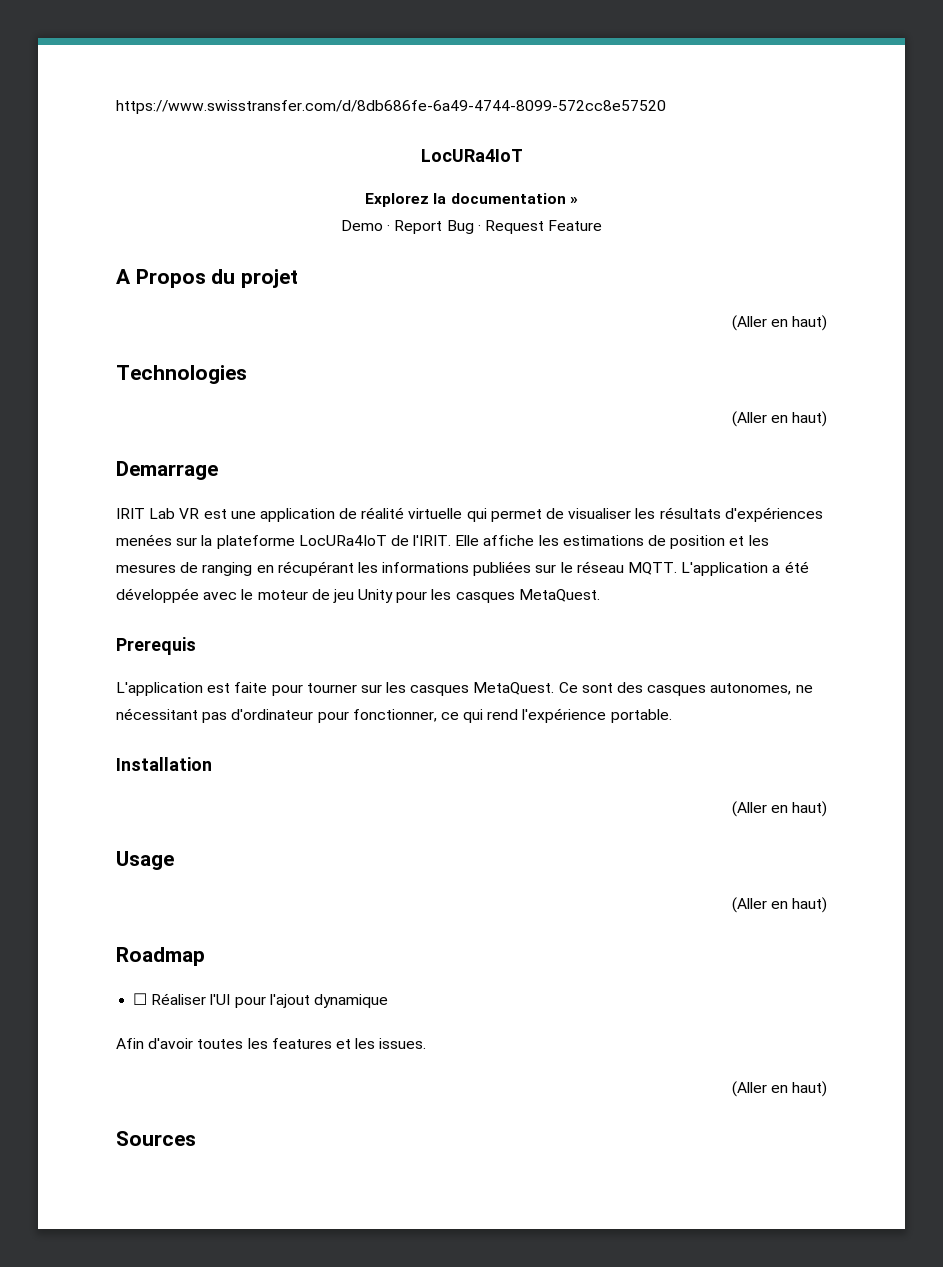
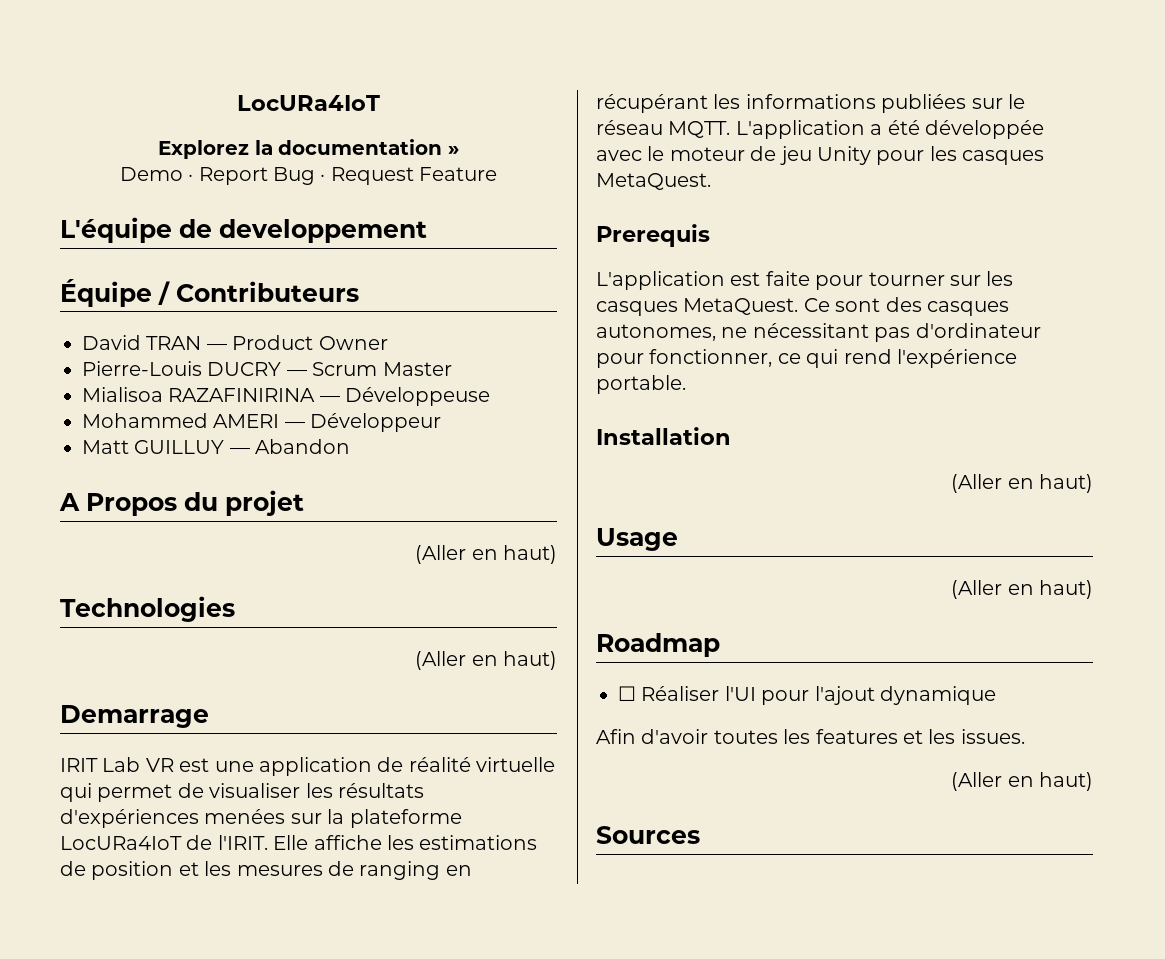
[116,100,666,114] https://www.swisstransfer.com/d/8db686fe-6a49-4744-8099-572cc8e57520 // -> (237, 103) none
(603, 225) none -> [60,217,427,243] [60,279,359,307] [82,335,388,350] [82,361,452,376] [82,387,491,406] [82,413,442,432] [82,439,351,454] // L'équipe de developpement // Équipe / Contributeurs // David TRAN — Product Owner // Pierre-Louis DUCRY — Scrum Master // Mialisoa RAZAFINIRINA — Développeuse // Mohammed AMERI — Développeur // Matt GUILLUY — Abandon

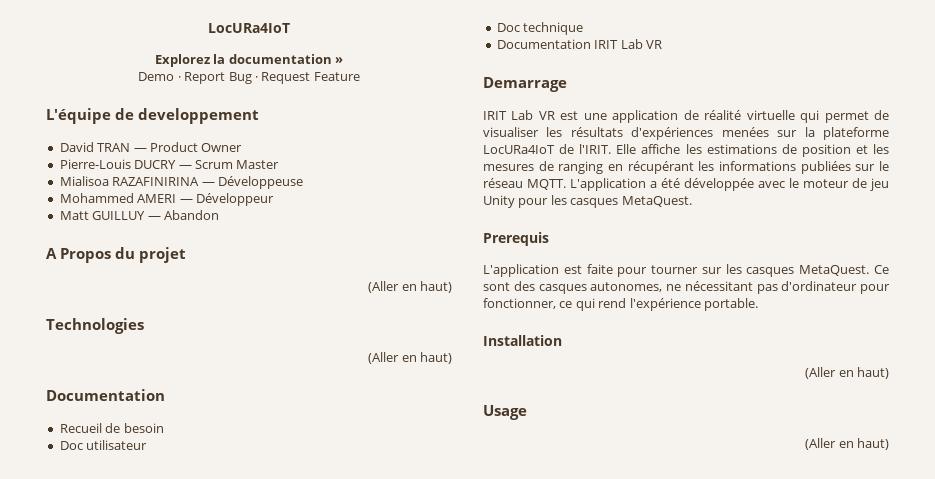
[60,279,359,307] // Équipe / Contributeurs -> (259, 116) none
(557, 660) none -> [46,389,165,401] [59,423,164,433] [59,440,148,450] [496,22,584,35] [496,39,662,49] // Documentation // Recueil de besoin // Doc utilisateur // Doc technique // Documentation IRIT Lab VR
[596,633,720,657] [618,686,996,705] [596,729,1025,744] [951,772,1093,791] [596,826,700,844] // Roadmap // ☐ Réaliser l'UI pour l'ajout dynamique // Afin d'avoir toutes les features et les issues. // (Aller en haut) // Sources -> (889, 444) none

